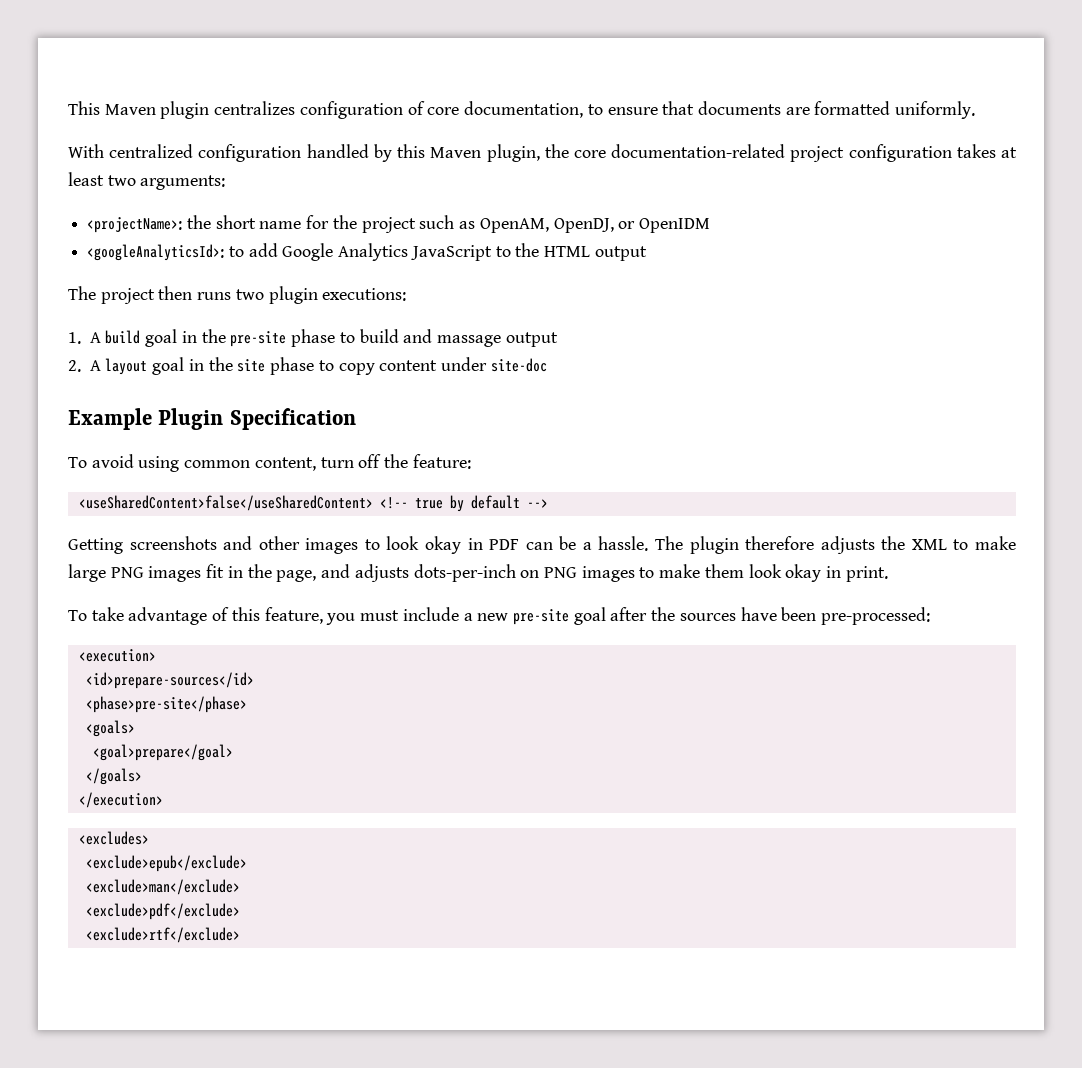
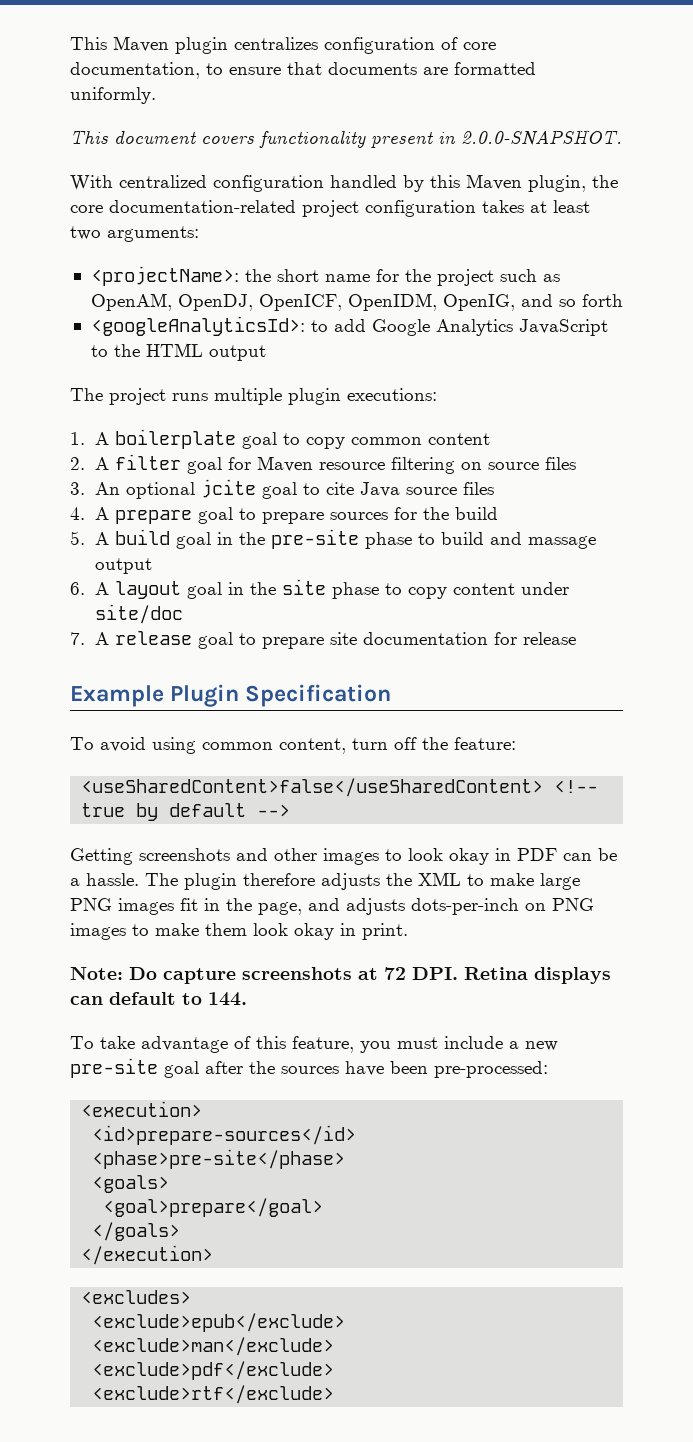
(976, 110) none -> [70,130,622,148] // This document covers functionality present in 2.0.0-SNAPSHOT.
[618,218,710,233] or OpenIDM -> [258,293,623,311] OpenICF, OpenIDM, OpenIG, and so forth
[158,286,264,300] then runs two -> [172,388,282,405] runs multiple
(101, 337) none -> [114,429,490,449] [70,454,576,474] [70,479,494,499] [70,507,498,524] [70,531,109,545] boilerplate goal to copy common content // 2. A filter goal for Maven resource filtering on source files // 3. An optional jcite goal to cite Java source files // 4. A prepare goal to prepare sources for the build // 5. A
[68,360,81,372] 2. -> [70,582,85,595] 6.
[490,358,547,372] site-doc -> [94,604,183,624] [70,631,576,649] site/doc // 7. A release goal to prepare site documentation for release
(888, 574) none -> [70,967,611,984] [70,992,247,1006] // Note: Do capture screenshots at 72 DPI. Retina displays can default to 144.

